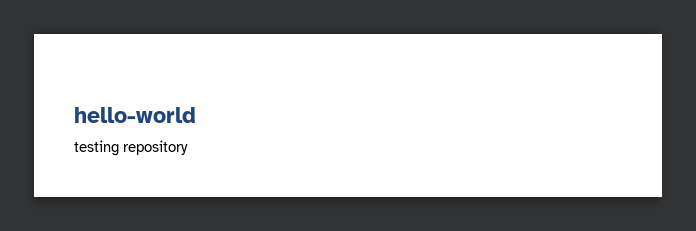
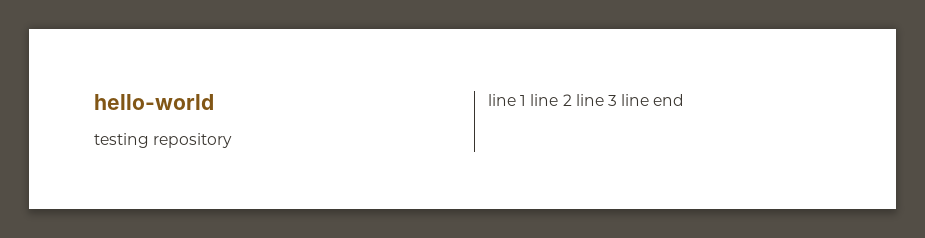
(188, 147) none -> [488,94,685,106] // line 1 line 2 line 3 line end

